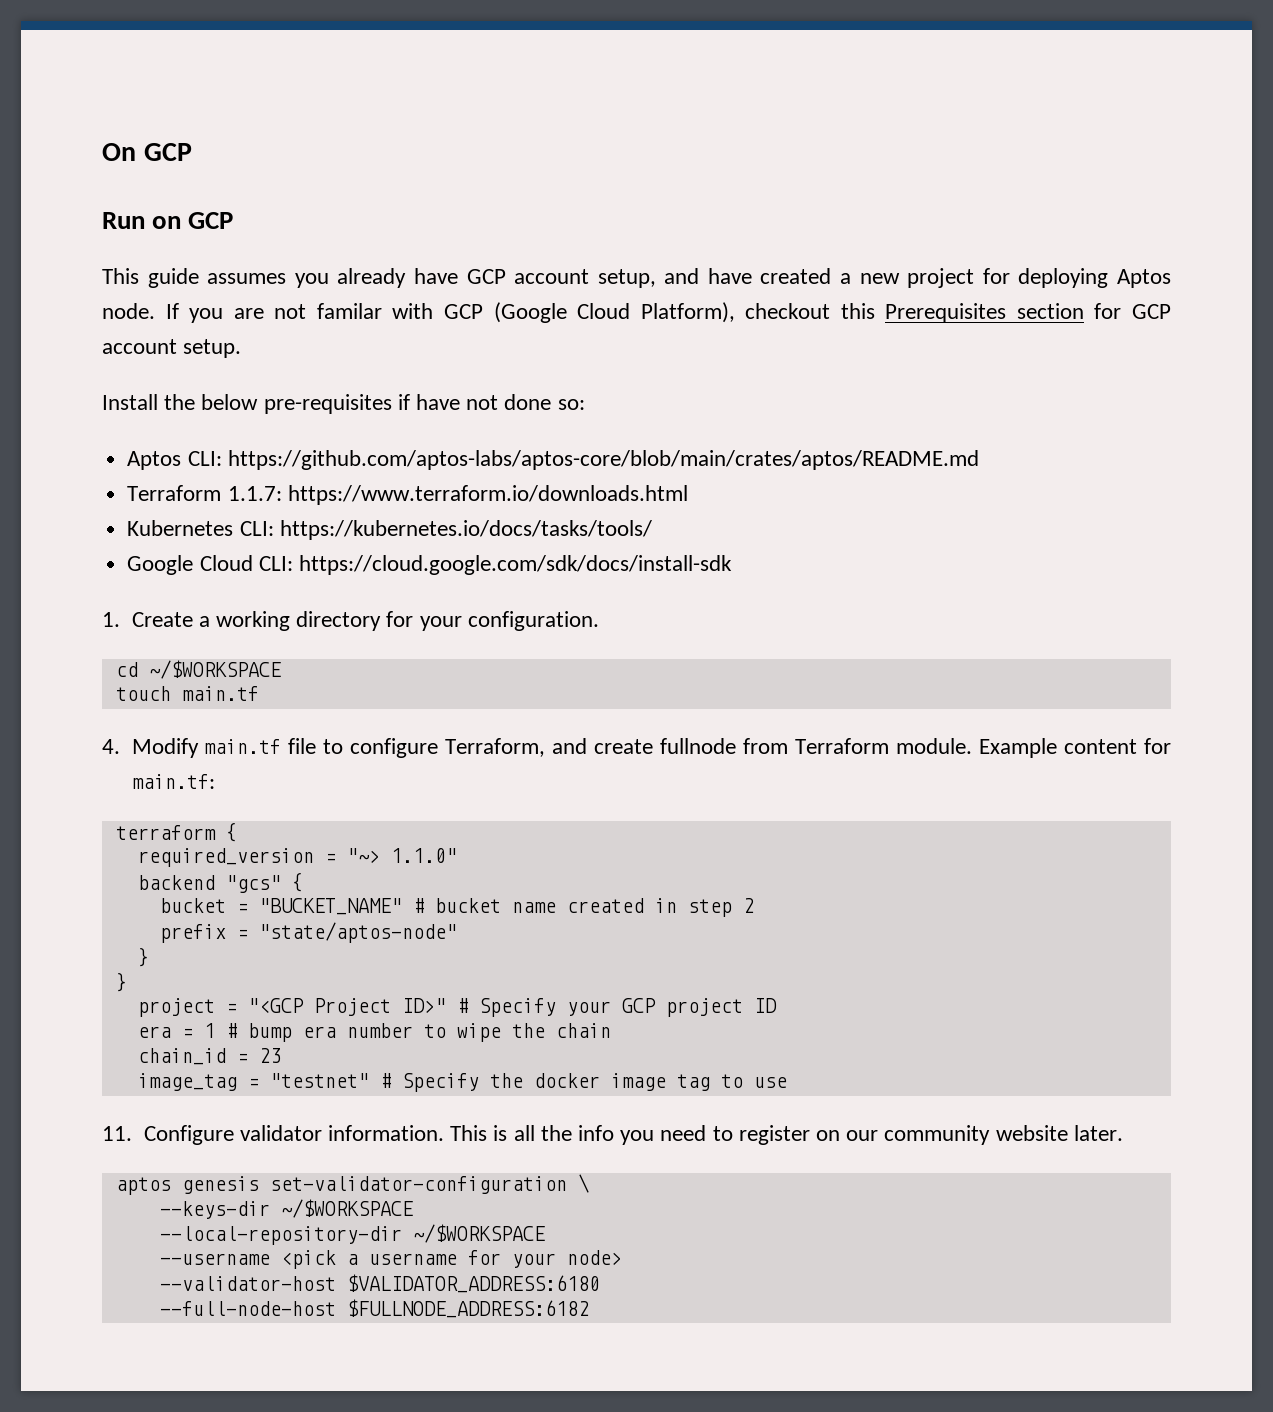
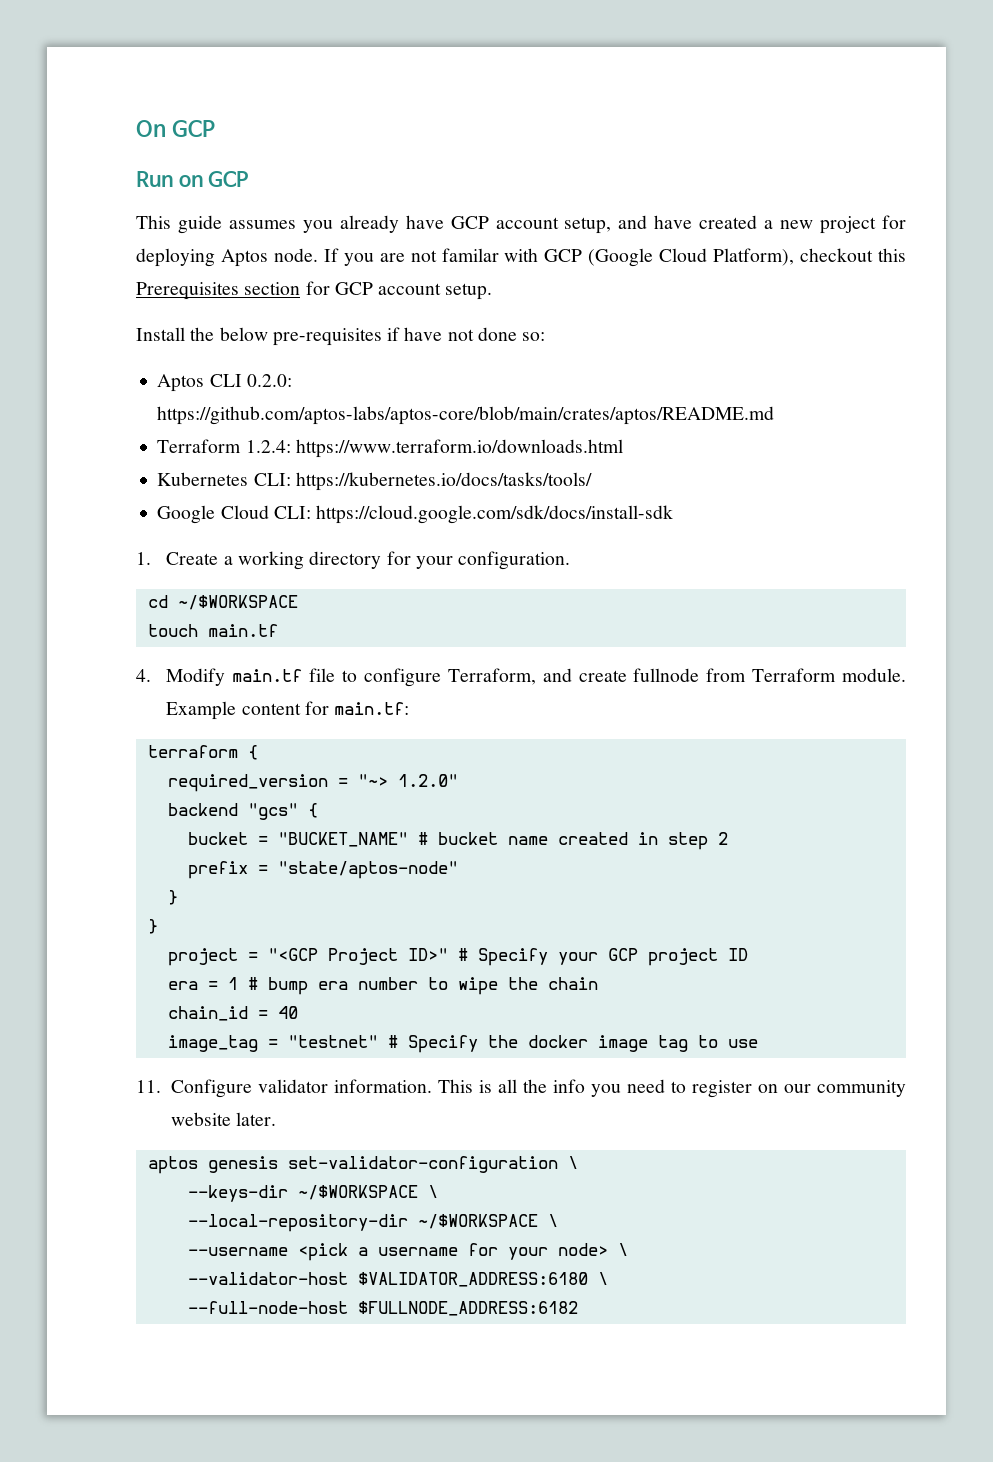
[187,451,222,466] CLI: -> [209,374,292,387] CLI 0.2.0:
[227,486,282,501] 1.1.7: -> [245,440,291,453] 1.2.4:
[390,848,457,863] 1.1.0" -> [397,774,458,787] 1.2.0"
[258,1048,281,1063] 23 -> [277,1006,298,1019] 40
(413, 1208) none -> [427,1185,438,1198] \
(545, 1233) none -> [547,1214,558,1227] \
(622, 1257) none -> [617,1243,628,1256] \
(600, 1283) none -> [597,1272,608,1285] \

